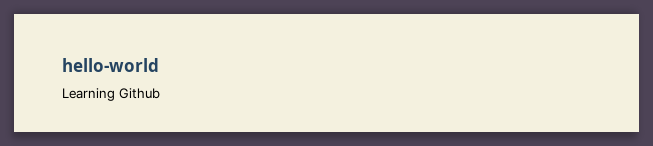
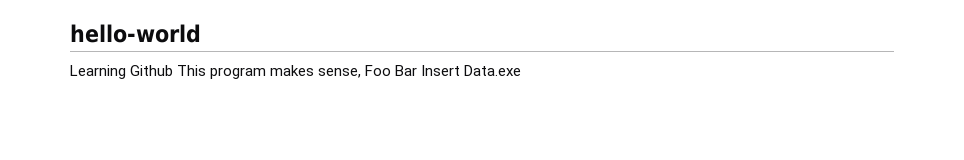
(160, 93) none -> [177,65,522,79] This program makes sense, Foo Bar Insert Data.exe

